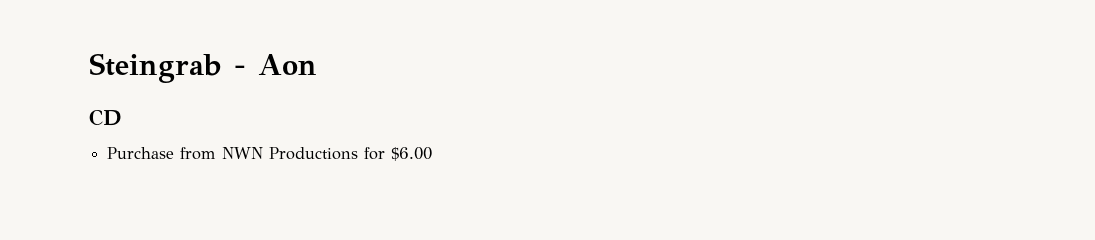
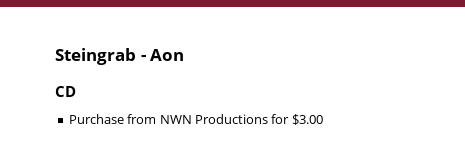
[391,147,433,161] $6.00 -> [291,114,323,125] $3.00

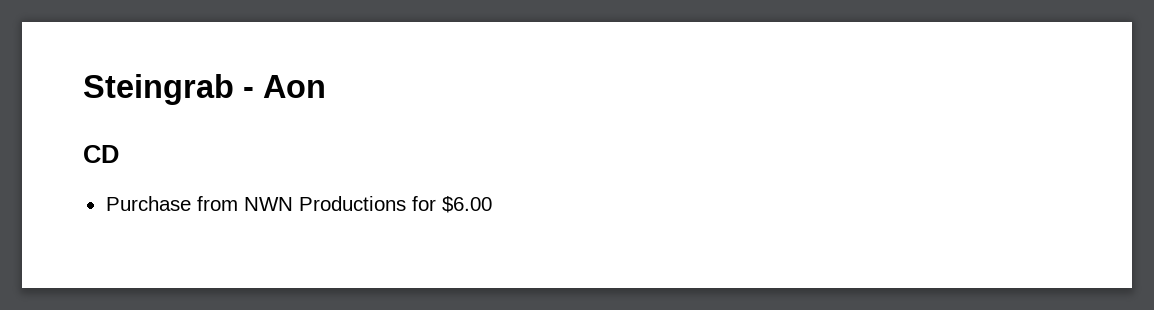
[291,114,323,125] $3.00 -> [441,196,492,213] $6.00

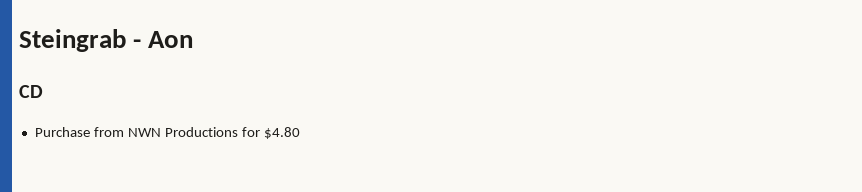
[441,196,492,213] $6.00 -> [263,127,300,139] $4.80

